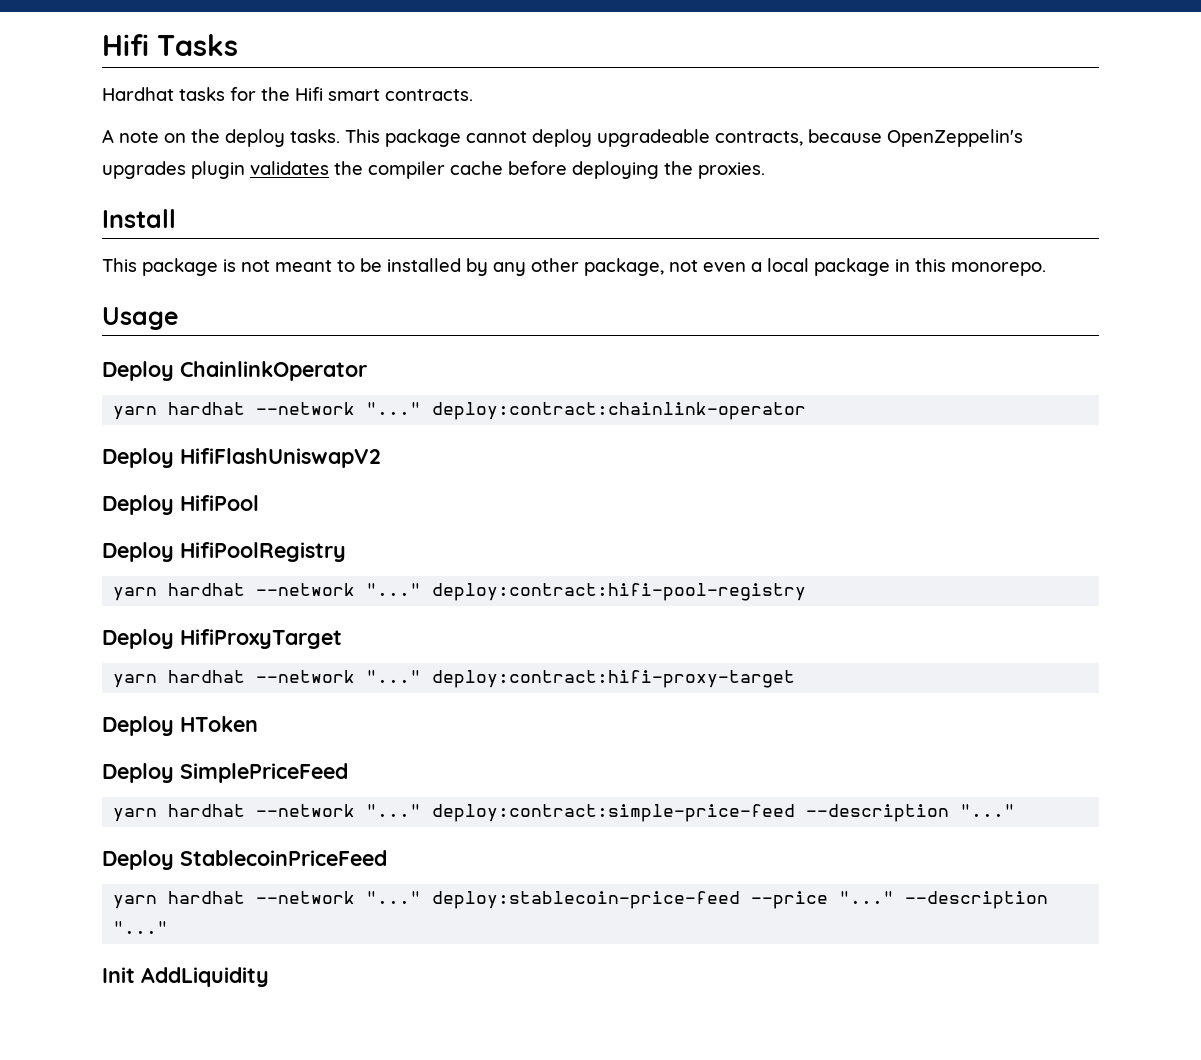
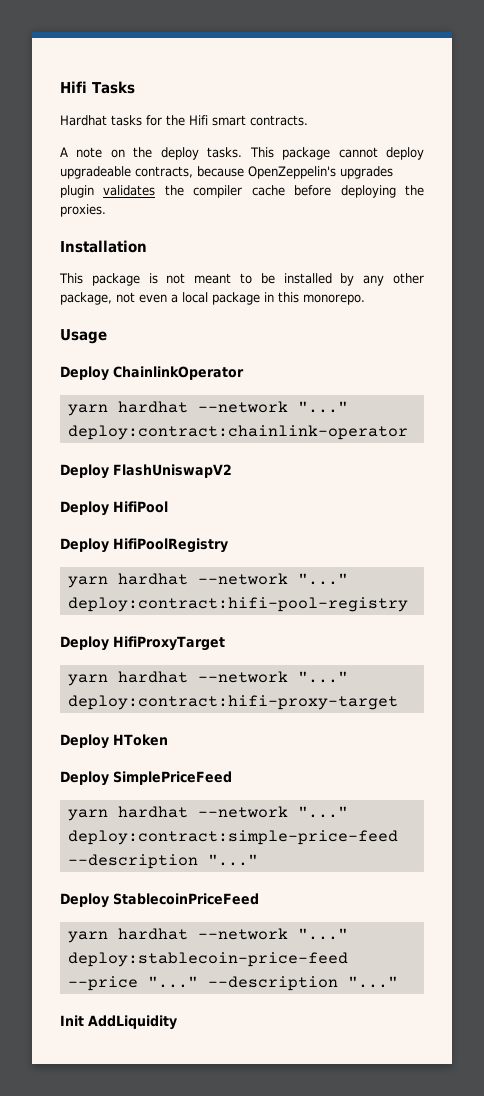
[102,209,176,228] Install -> [60,240,147,253] Installation
[180,448,381,468] HifiFlashUniswapV2 -> [113,464,232,478] FlashUniswapV2

